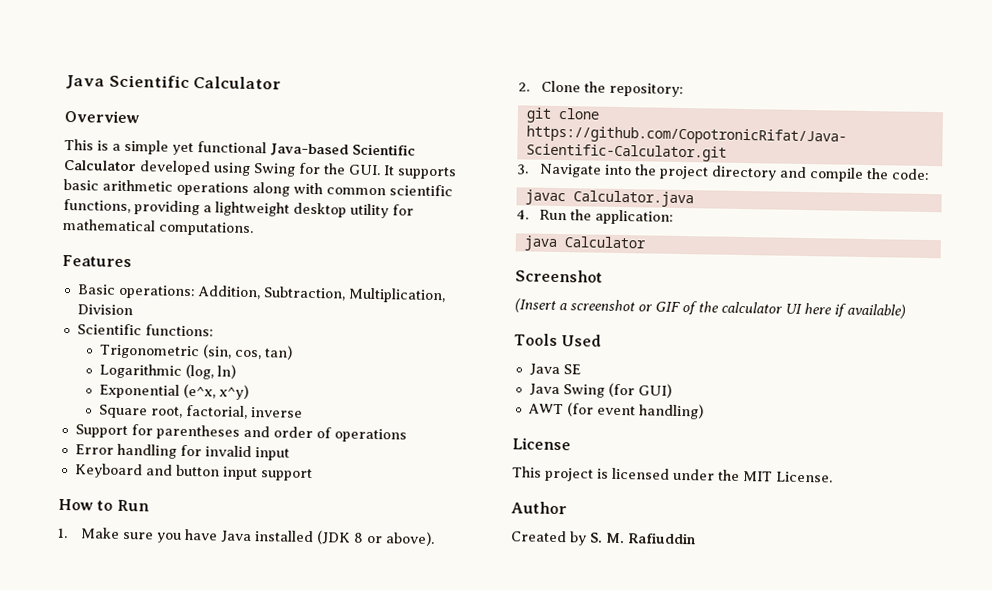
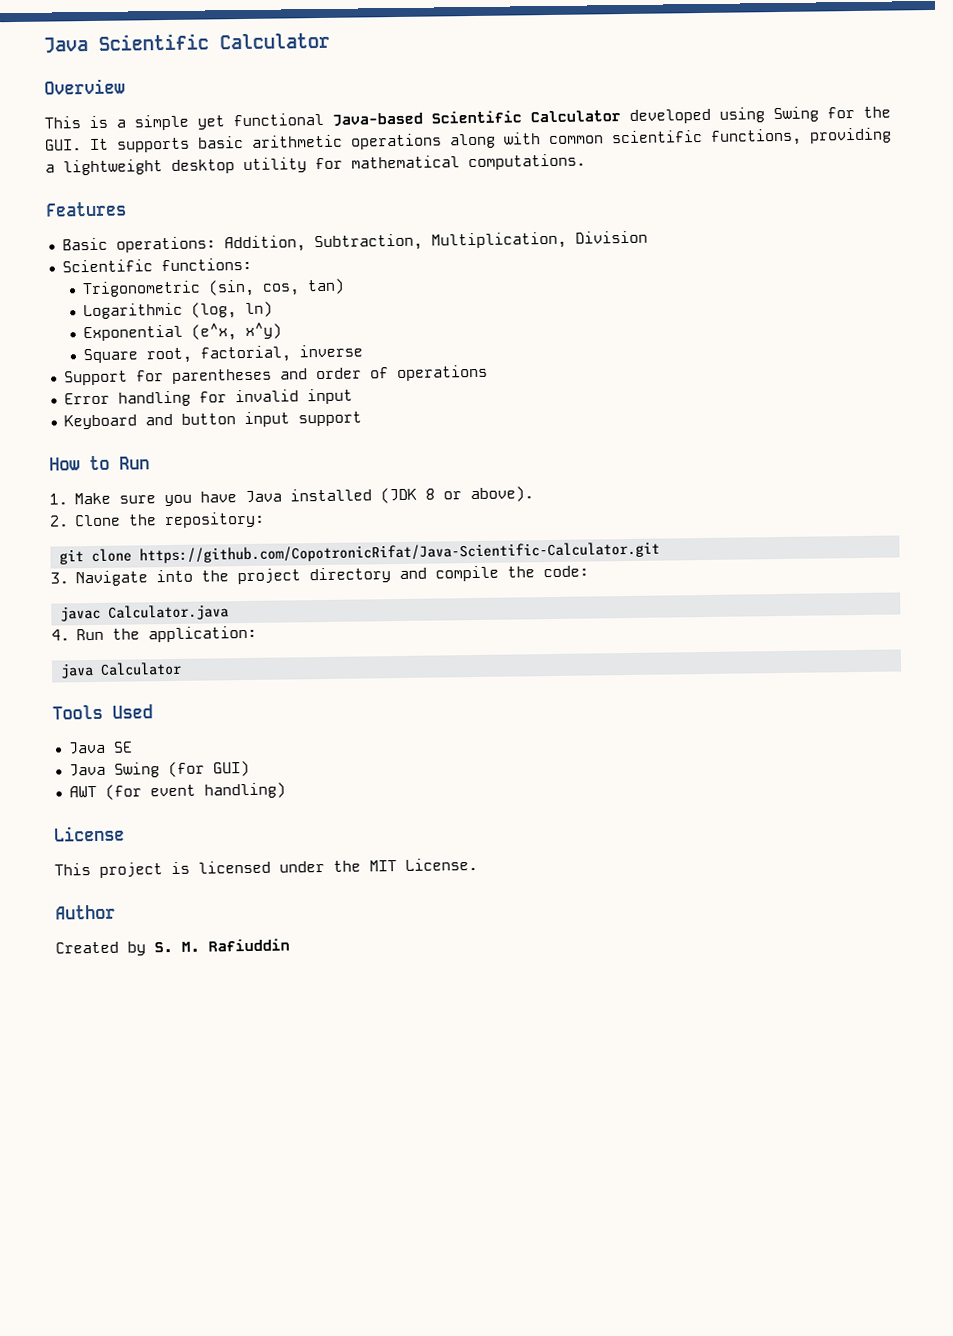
[515,269,603,283] [514,298,906,319] // Screenshot // (Insert a screenshot or GIF of the calculator UI here if available) -> (182, 668) none

